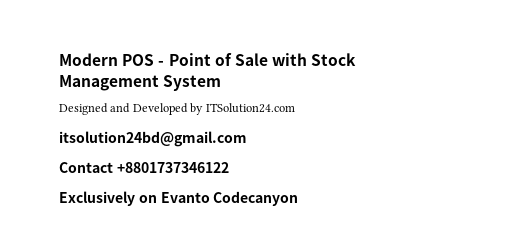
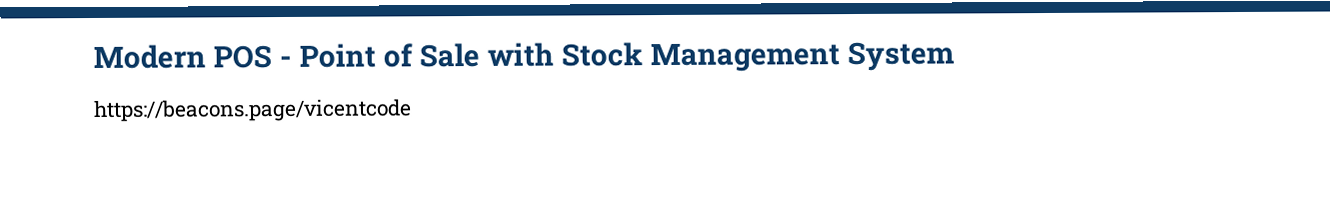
[59,103,295,115] [59,131,247,147] [59,162,229,173] [59,191,299,206] Designed and Developed by ITSolution24.com // itsolution24bd@gmail.com // Contact +8801737346122 // Exclusively on Evanto Codecanyon -> [93,99,412,122] https://beacons.page/vicentcode

